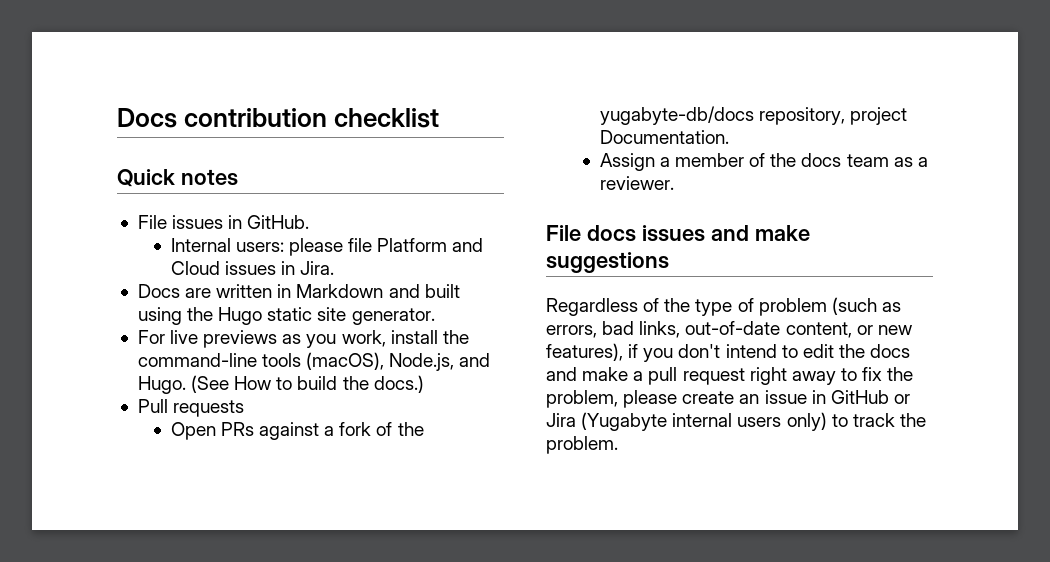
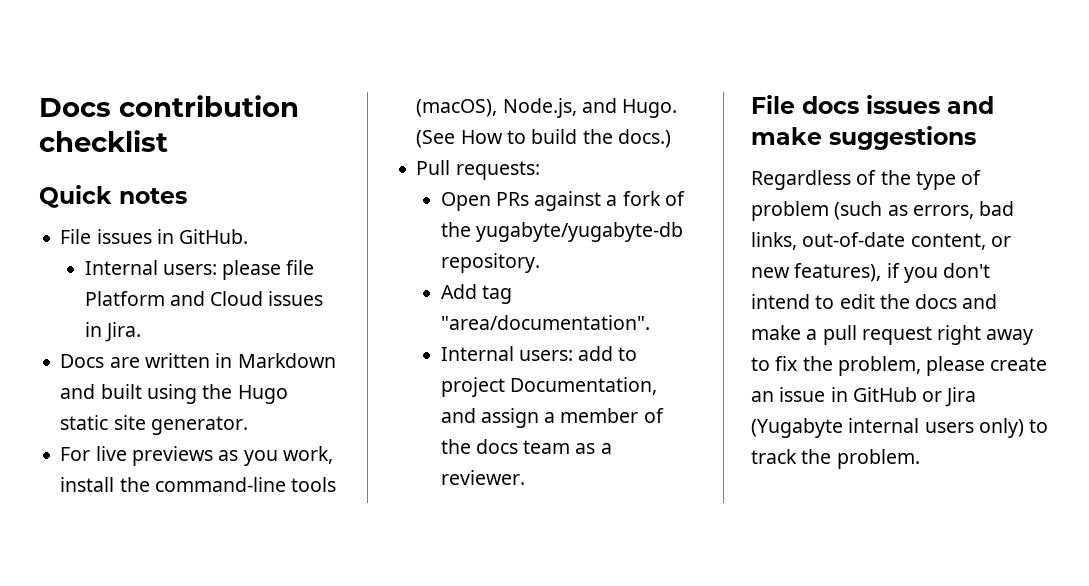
[173,400,245,417] requests -> [455,161,540,180] requests:
[599,106,908,125] [599,130,729,144] [599,153,655,171] yugabyte-db/docs repository, project Documentation. // Assign -> [475,222,683,242] [440,253,540,273] [440,284,512,304] [440,315,650,330] [440,346,638,361] [440,377,657,397] [440,408,539,428] yugabyte/yugabyte-db repository. // Add tag "area/documentation". // Internal users: add to project Documentation, and assign

